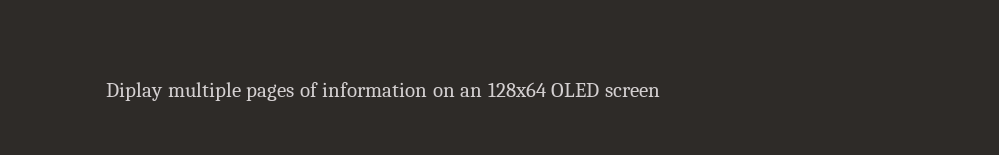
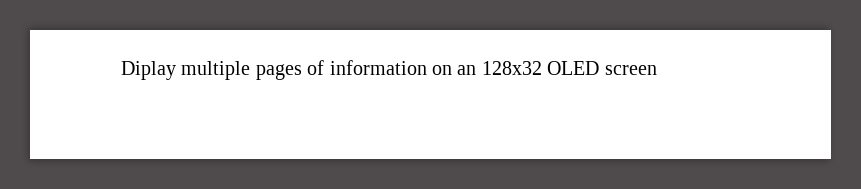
[487,82,547,97] 128x64 -> [481,61,542,75] 128x32

